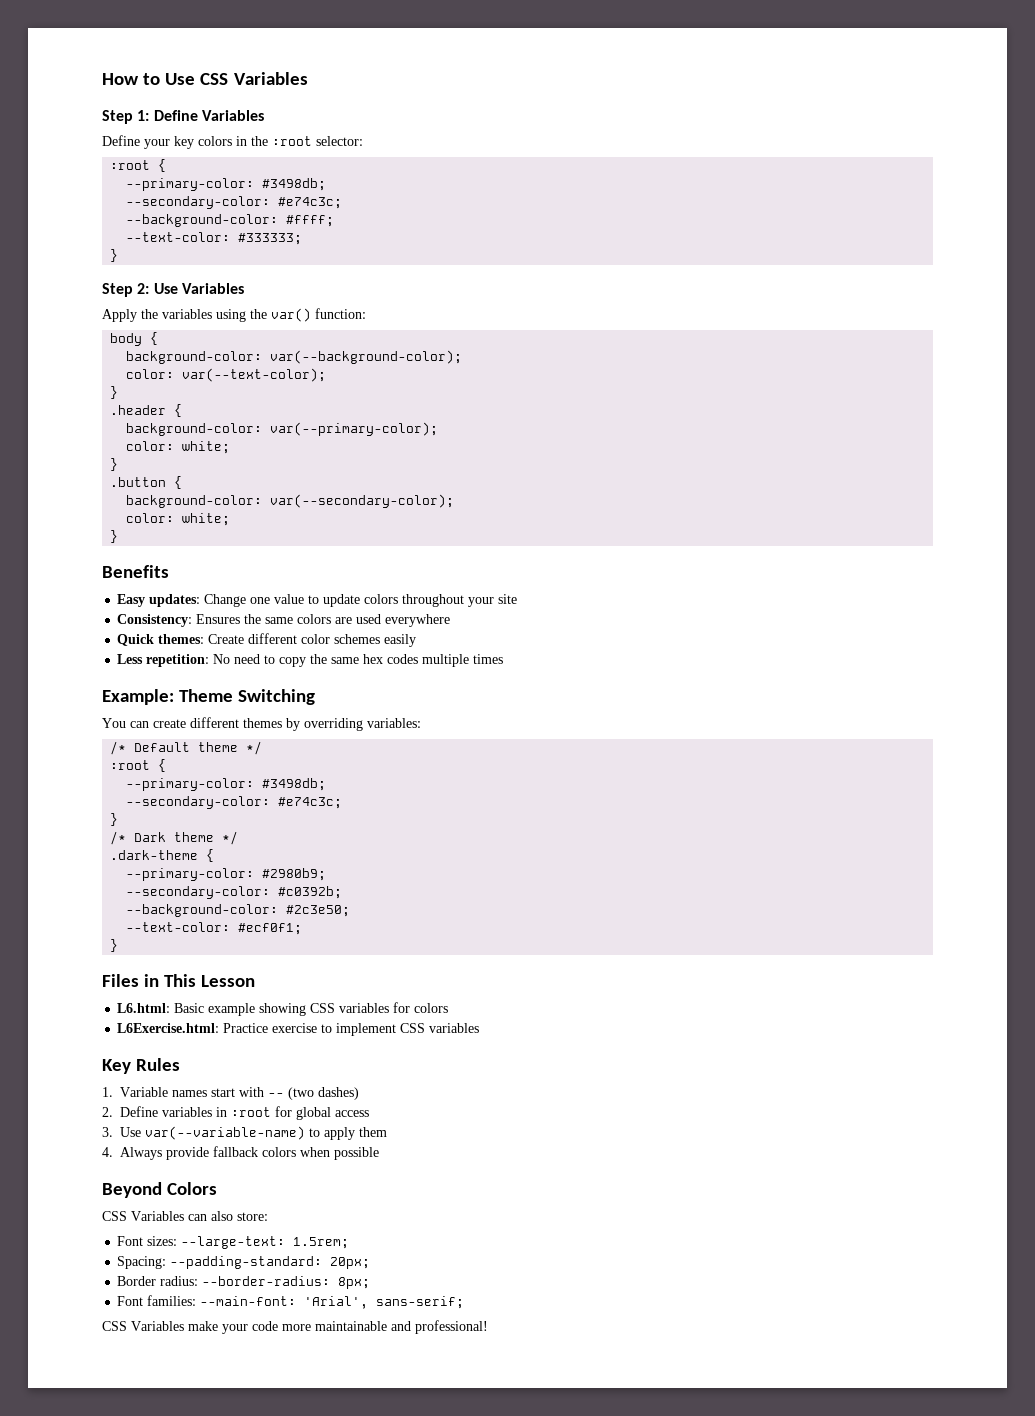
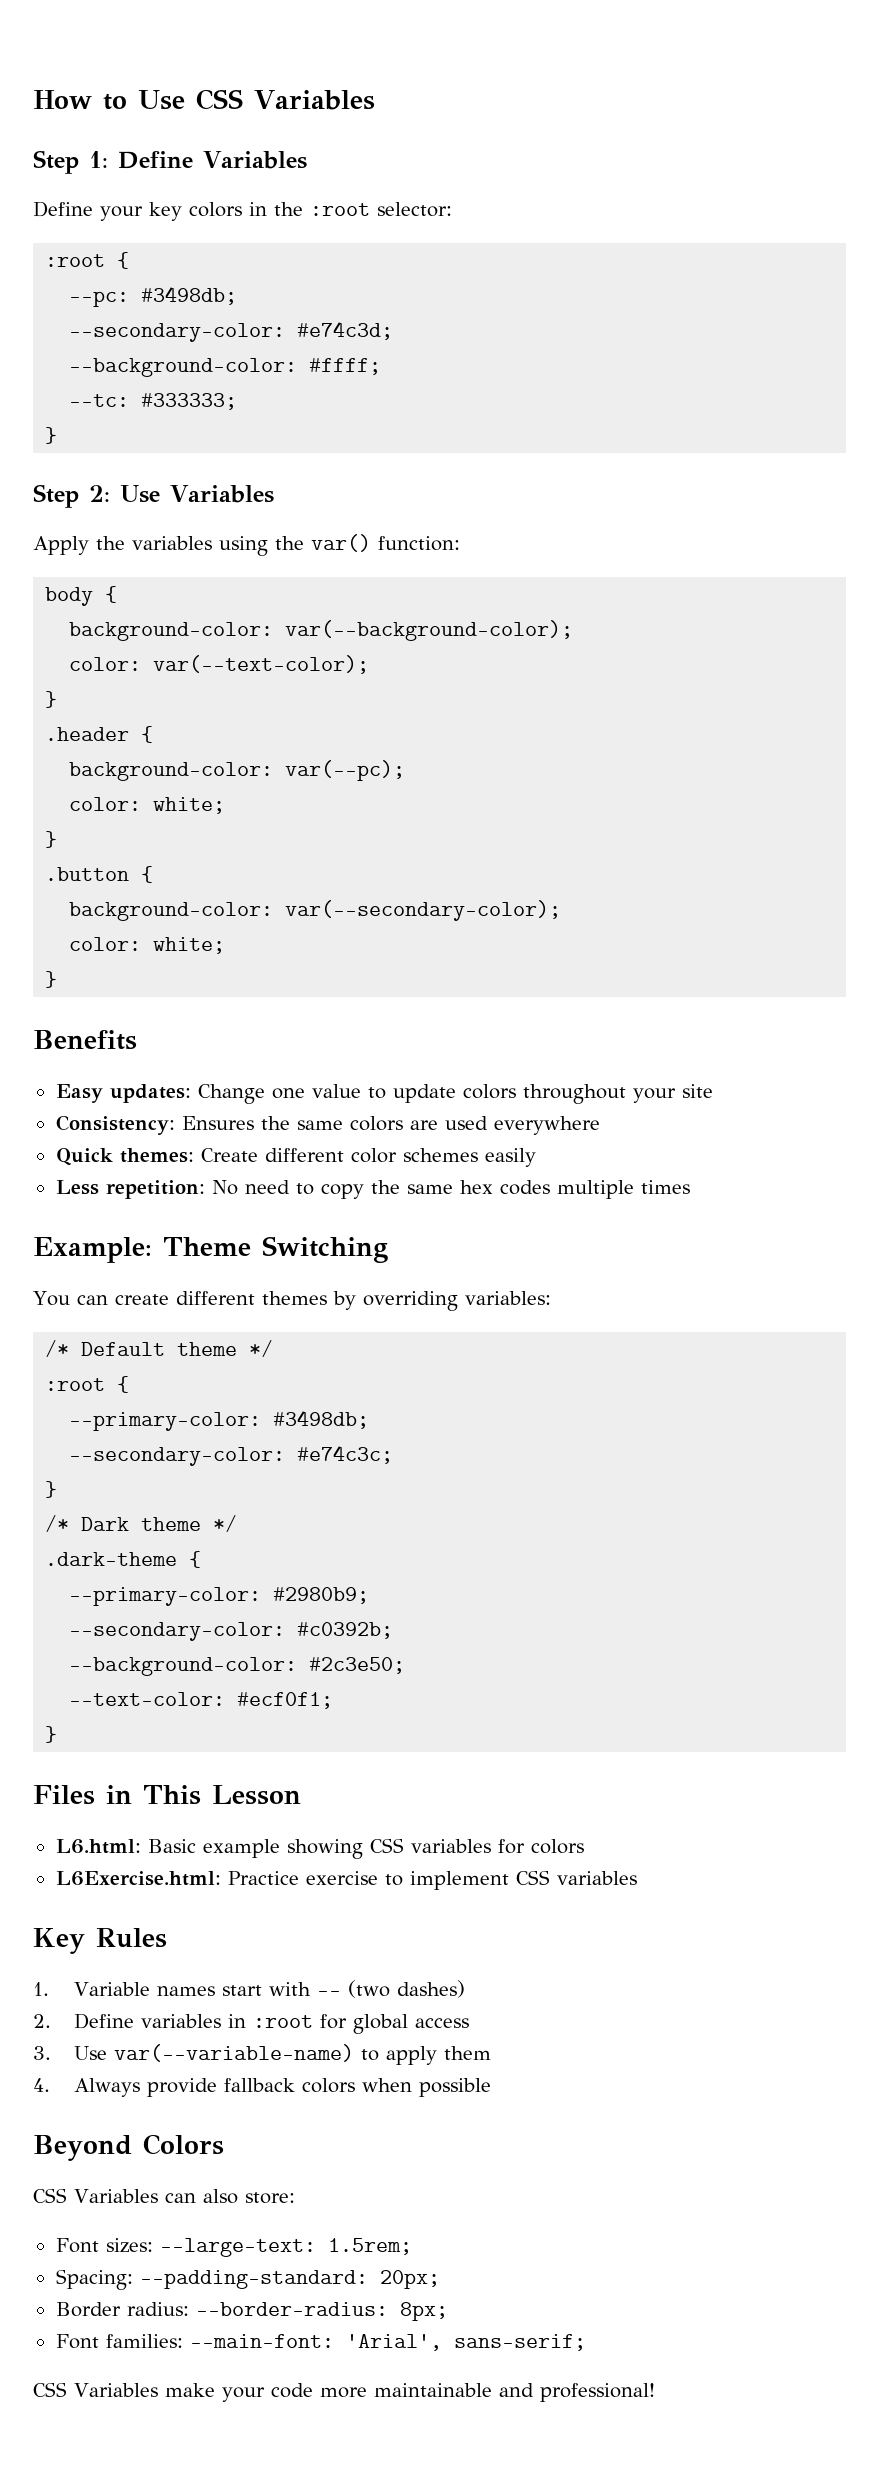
[126,178,327,191] [126,196,343,209] --primary-color: #3498db; // --secondary-color: #e74c3c; -> [69,286,238,307] [69,321,394,342] --pc: #3498db; // --secondary-color: #e74c3d;
[126,232,231,242] --text-color: -> [69,394,130,407] --tc:
[270,422,439,436] var(--primary-color); -> [285,760,406,781] var(--pc);

